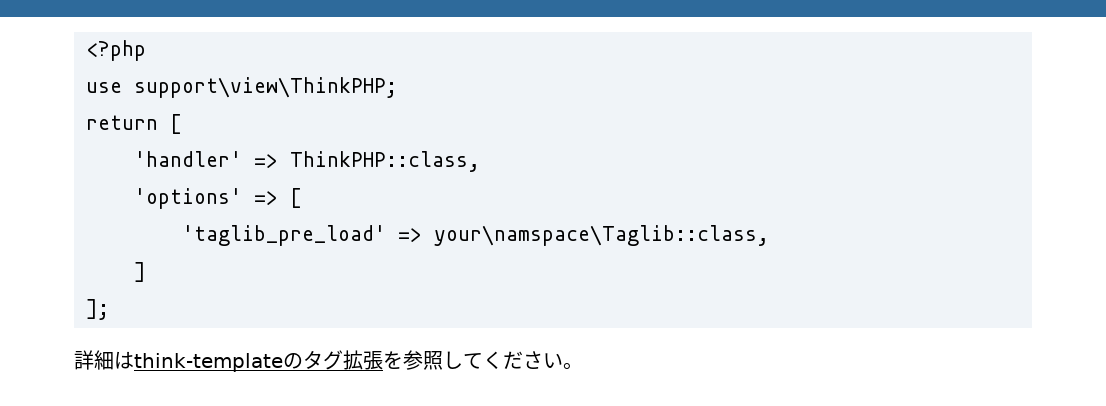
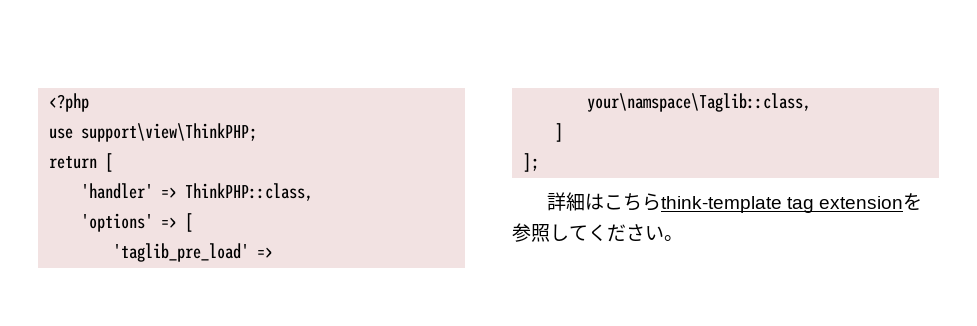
[134,350,383,372] think-templateのタグ拡張 -> [604,193,904,213] こちらthink-template tag extension

